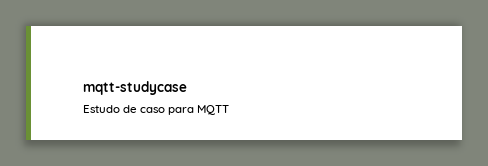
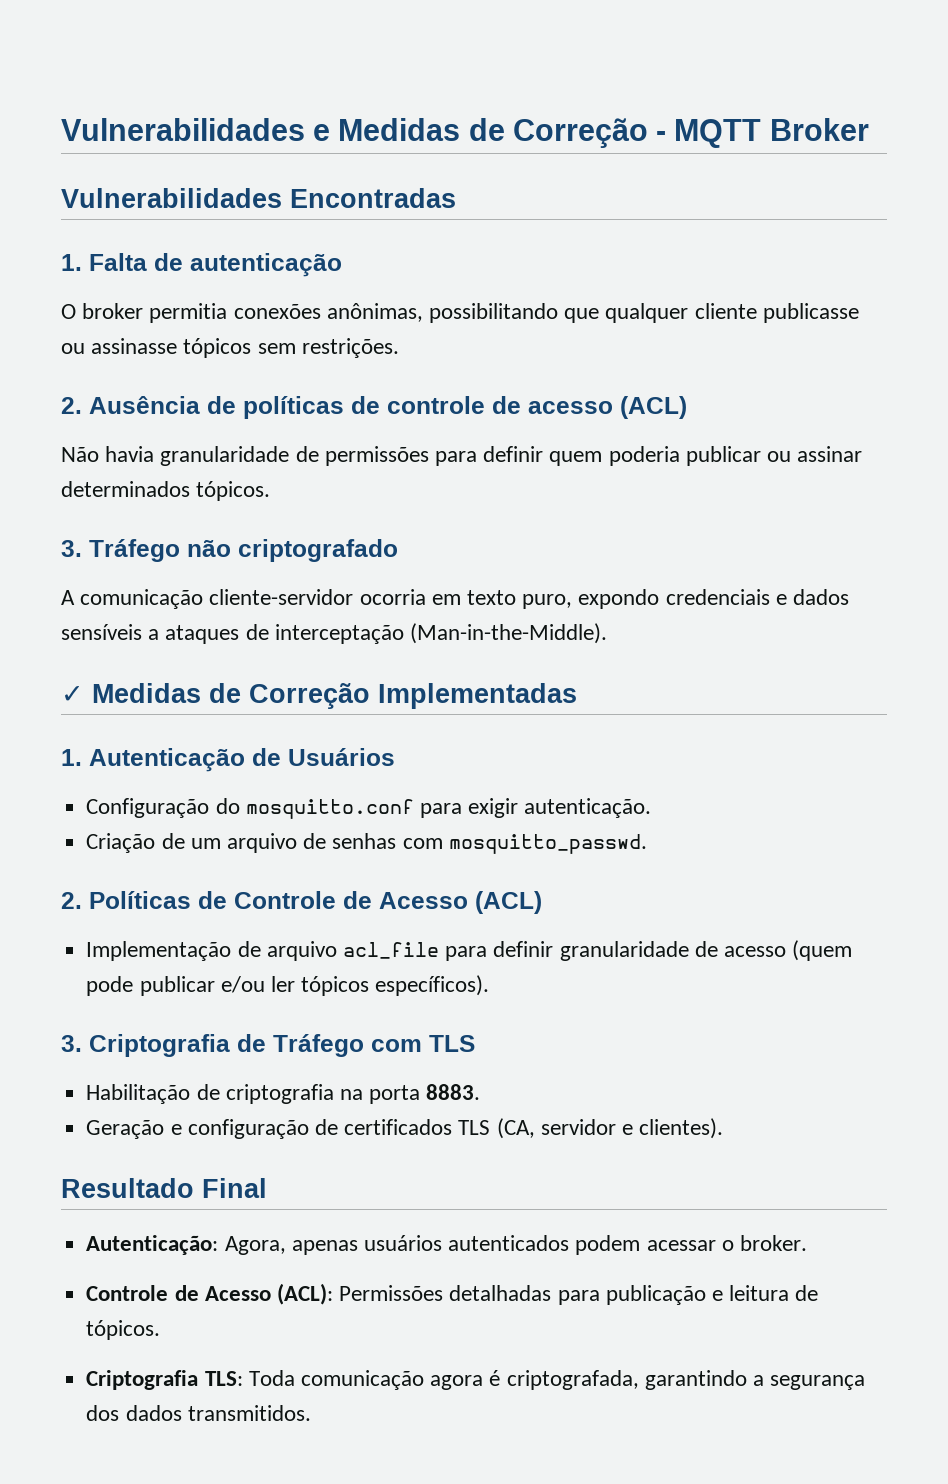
[83,81,187,95] [83,105,230,115] mqtt-studycase // Estudo de caso para MQTT -> [61,118,869,148] [61,188,456,208] [61,253,342,277] [61,303,859,323] [61,338,399,358] [61,396,687,419] [61,446,863,466] [61,481,271,501] [61,539,398,562] [61,589,850,609] [61,623,608,644] [61,683,577,709] [61,748,395,772] [86,798,652,819] [86,833,647,854] [61,891,542,914] [86,940,853,961] [86,975,490,996] [61,1034,475,1057] [86,1084,481,1104] [86,1118,724,1139] [61,1178,267,1198] [86,1235,807,1255] [86,1283,819,1305] [86,1320,161,1340] [86,1370,866,1390] [86,1405,311,1421] Vulnerabilidades e Medidas de Correção - MQTT Broker // Vulnerabilidades Encontradas // 1. Falta de autenticação // O broker permitia conexões anônimas, possibilitando que qualquer cliente publicasse ou assinasse tópicos sem restrições. // 2. Ausência de políticas de controle de acesso (ACL) // Não havia granularidade de permissões para definir quem poderia publicar ou assinar determinados tópicos. // 3. Tráfego não criptografado // A comunicação cliente-servidor ocorria em texto puro, expondo credenciais e dados sensíveis a ataques de interceptação (Man-in-the-Middle). // ✓ Medidas de Correção Implementadas // 1. Autenticação de Usuários // Configuração do mosquitto.conf para exigir autenticação. // Criação de um arquivo de senhas com mosquitto_passwd. // 2. Políticas de Controle de Acesso (ACL) // Implementação de arquivo acl_file para definir granularidade de acesso (quem pode publicar e/ou ler tópicos específicos). // 3. Criptografia de Tráfego com TLS // Habilitação de criptografia na porta 8883. // Geração e configuração de certificados TLS (CA, servidor e clientes). // Resultado Final // Autenticação: Agora, apenas usuários autenticados podem acessar o broker. // Controle de Acesso (ACL): Permissões detalhadas para publicação e leitura de tópicos. // Criptografia TLS: Toda comunicação agora é criptografada, garantindo a segurança dos dados transmitidos.

